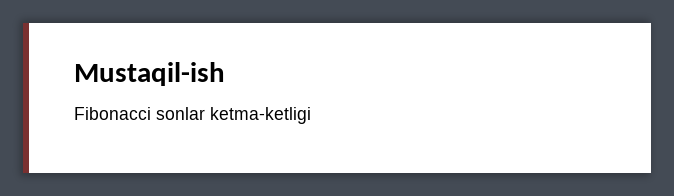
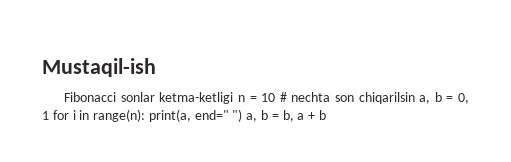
(311, 115) none -> [237,92,469,104] [42,109,326,122] n = 10 # nechta son chiqarilsin a, b = 0, 1 for i in range(n): print(a, end=" ") a, b = b, a + b

